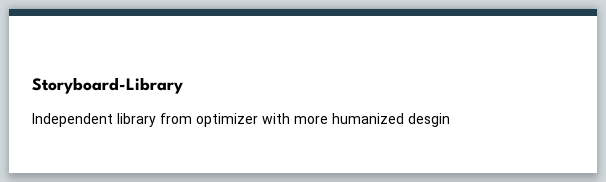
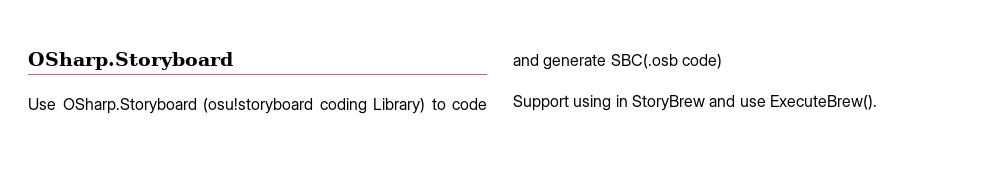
[32,77,183,94] [32,113,450,127] Storyboard-Library // Independent library from optimizer with more humanized desgin -> [28,52,233,70] [28,98,487,114] [513,54,722,70] [513,95,877,111] OSharp.Storyboard // Use OSharp.Storyboard (osu!storyboard coding Library) to code and generate SBC(.osb code) // Support using in StoryBrew and use ExecuteBrew().

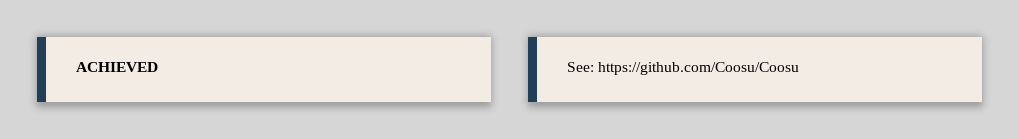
[28,52,233,70] [28,98,487,114] [513,54,722,70] [513,95,877,111] OSharp.Storyboard // Use OSharp.Storyboard (osu!storyboard coding Library) to code and generate SBC(.osb code) // Support using in StoryBrew and use ExecuteBrew(). -> [76,62,158,72] [567,62,800,75] ACHIEVED // See: https://github.com/Coosu/Coosu

